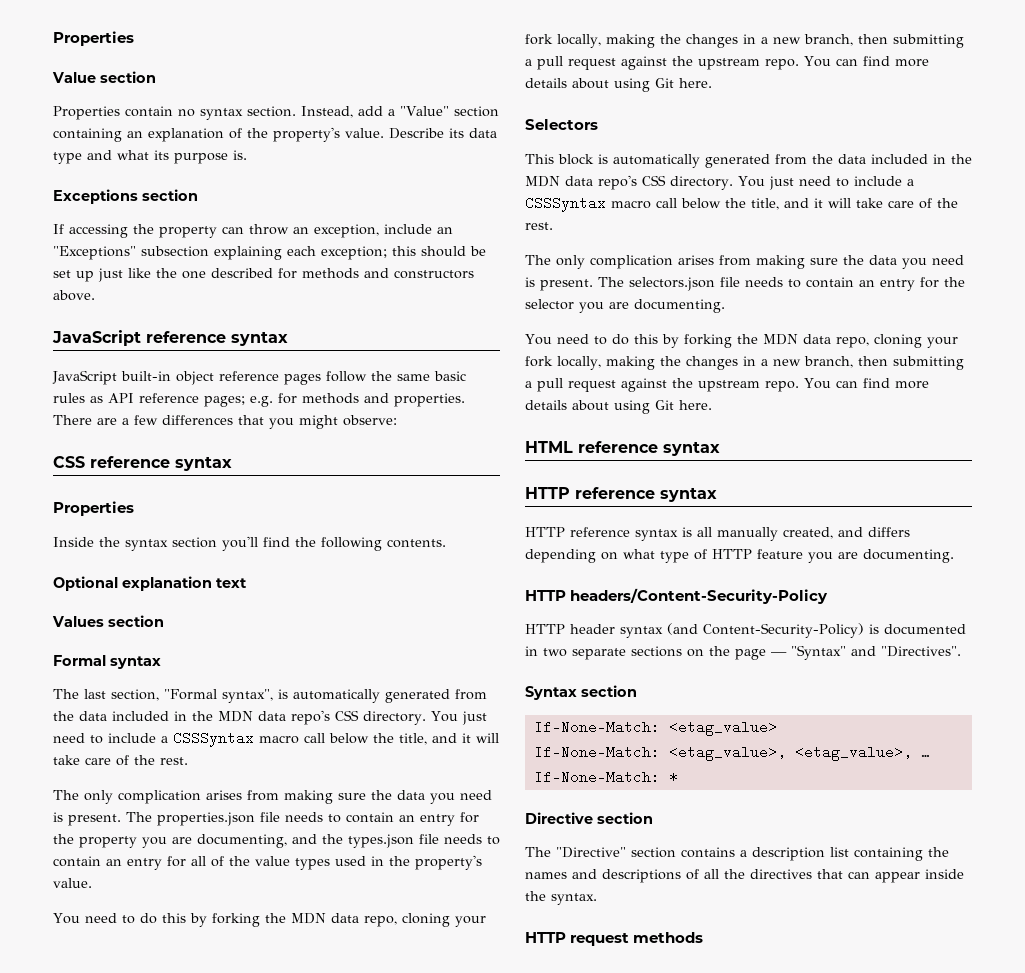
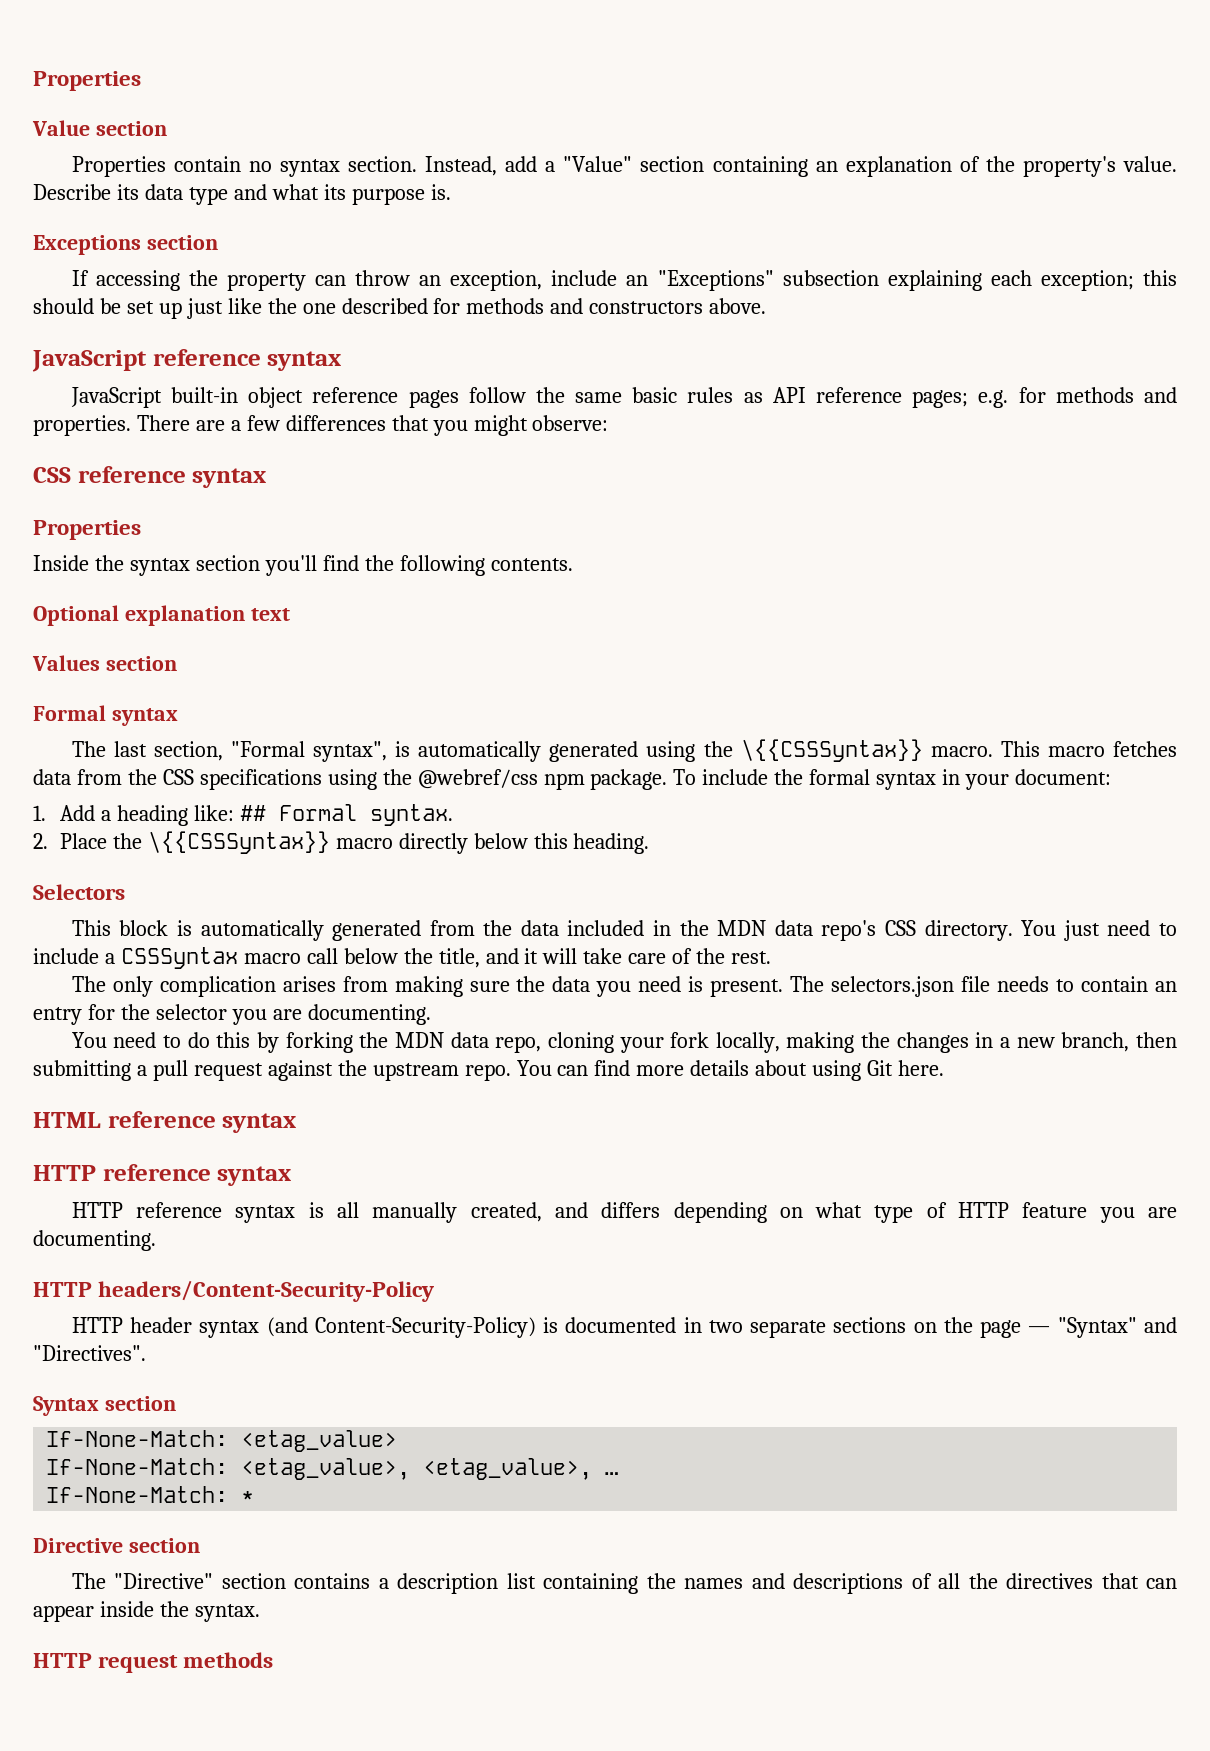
[455,689,487,700] [53,710,487,725] [53,731,499,747] [53,755,188,766] [53,790,492,804] [53,812,479,826] [53,834,500,848] [53,855,482,870] [53,878,92,888] [53,913,486,927] [525,34,964,48] [525,56,929,70] [525,78,712,92] from the data included in the MDN data repo's CSS directory. You just need to include a CSSSyntax macro call below the title, and it will take care of the rest. // The only complication arises from making sure the data you need is present. The properties.json file needs to contain an entry for the property you are documenting, and the types.json file needs to contain an entry for all of the value types used in the property's value. // You need to do this by forking the MDN data repo, cloning your fork locally, making the changes in a new branch, then submitting a pull request against the upstream repo. You can find more details about using Git here. -> [646,739,1177,762] [33,769,1111,790] [33,804,453,826] [33,831,650,854] using the \{{CSSSyntax}} macro. This macro fetches data from the CSS specifications using the @webref/css npm package. To include the formal syntax in your document: // 1. Add a heading like: ## Formal syntax. // 2. Place the \{{CSSSyntax}} macro directly below this heading.

